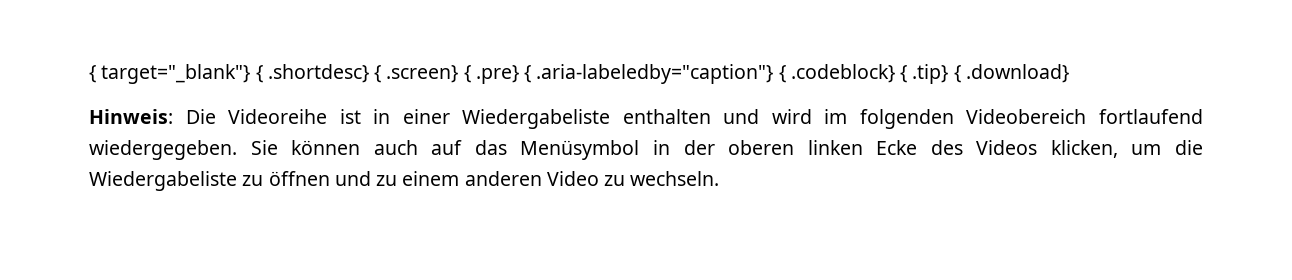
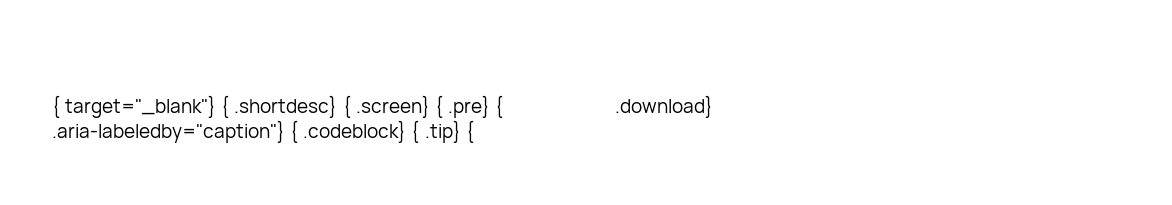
[89,109,1203,129] [89,140,1203,160] [89,171,720,191] // Hinweis: Die Videoreihe ist in einer Wiedergabeliste enthalten und wird im folgenden Videobereich fortlaufend wiedergegeben. Sie können auch auf das Menüsymbol in der oberen linken Ecke des Videos klicken, um die Wiedergabeliste zu öffnen und zu einem anderen Video zu wechseln. -> (713, 106) none

